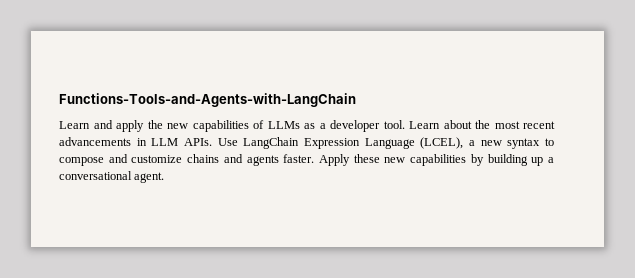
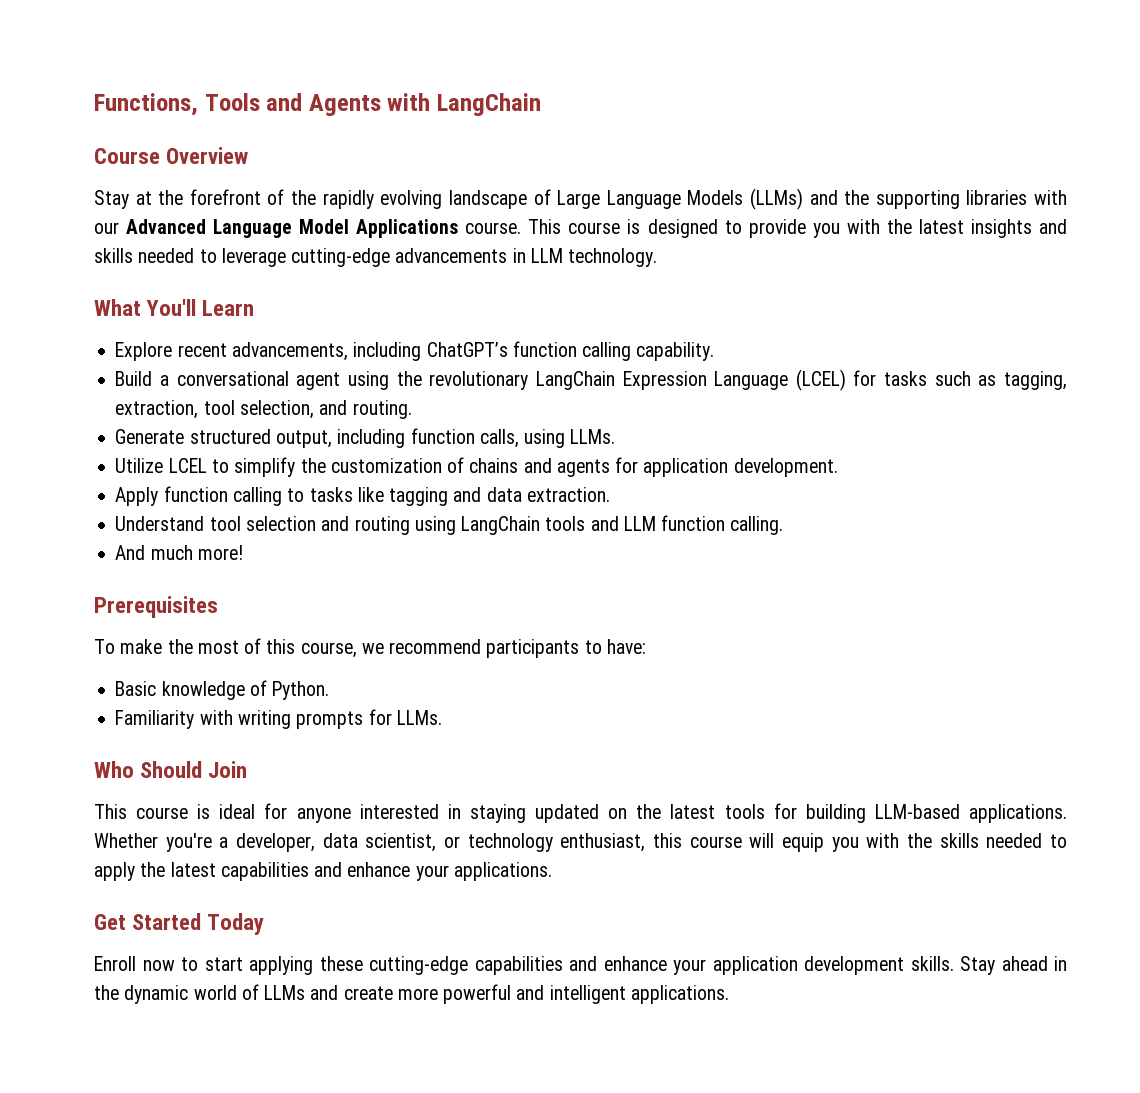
[59,93,356,107] [59,120,555,132] [59,137,555,149] [59,154,554,166] [59,171,165,183] Functions-Tools-and-Agents-with-LangChain // Learn and apply the new capabilities of LLMs as a developer tool. Learn about the most recent advancements in LLM APIs. Use LangChain Expression Language (LCEL), a new syntax to compose and customize chains and agents faster. Apply these new capabilities by building up a conversational agent. -> [94,93,542,116] [94,147,249,164] [94,188,1067,210] [94,219,1067,238] [94,248,658,267] [94,299,255,316] [115,341,715,361] [115,369,1067,391] [115,400,412,419] [115,428,616,448] [115,457,838,477] [115,486,610,506] [115,515,784,535] [115,545,243,560] [94,596,218,618] [94,638,646,658] [115,680,330,700] [115,709,442,729] [94,761,248,778] [94,803,1067,823] [94,833,1067,852] [94,862,552,881] [94,913,265,935] [94,956,1067,975] [94,984,729,1004] Functions, Tools and Agents with LangChain // Course Overview // Stay at the forefront of the rapidly evolving landscape of Large Language Models (LLMs) and the supporting libraries with our Advanced Language Model Applications course. This course is designed to provide you with the latest insights and skills needed to leverage cutting-edge advancements in LLM technology. // What You'll Learn // Explore recent advancements, including ChatGPT’s function calling capability. // Build a conversational agent using the revolutionary LangChain Expression Language (LCEL) for tasks such as tagging, extraction, tool selection, and routing. // Generate structured output, including function calls, using LLMs. // Utilize LCEL to simplify the customization of chains and agents for application development. // Apply function calling to tasks like tagging and data extraction. // Understand tool selection and routing using LangChain tools and LLM function calling. // And much more! // Prerequisites // To make the most of this course, we recommend participants to have: // Basic knowledge of Python. // Familiarity with writing prompts for LLMs. // Who Should Join // This course is ideal for anyone interested in staying updated on the latest tools for building LLM-based applications. Whether you're a developer, data scientist, or technology enthusiast, this course will equip you with the skills needed to apply the latest capabilities and enhance your applications. // Get Started Today // Enroll now to start applying these cutting-edge capabilities and enhance your application development skills. Stay ahead in the dynamic world of LLMs and create more powerful and intelligent applications.

